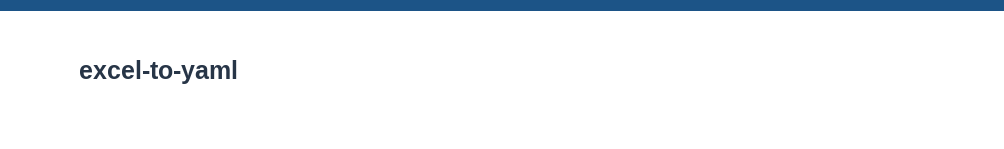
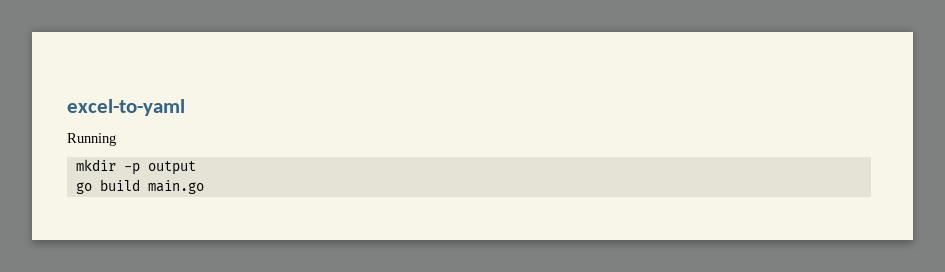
(238, 72) none -> [67,133,116,146] [75,159,196,175] [75,179,204,194] // Running // mkdir -p output // go build main.go

